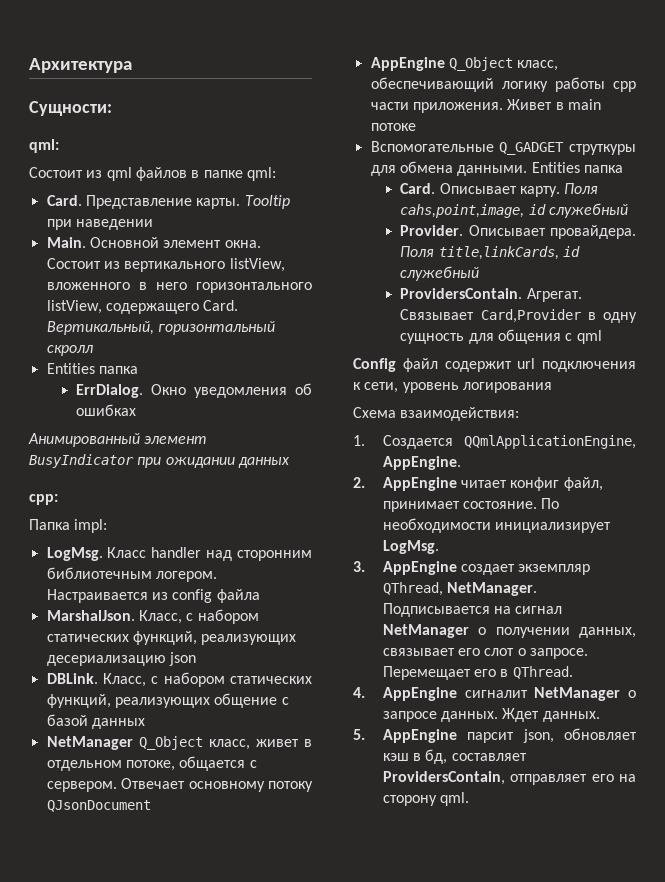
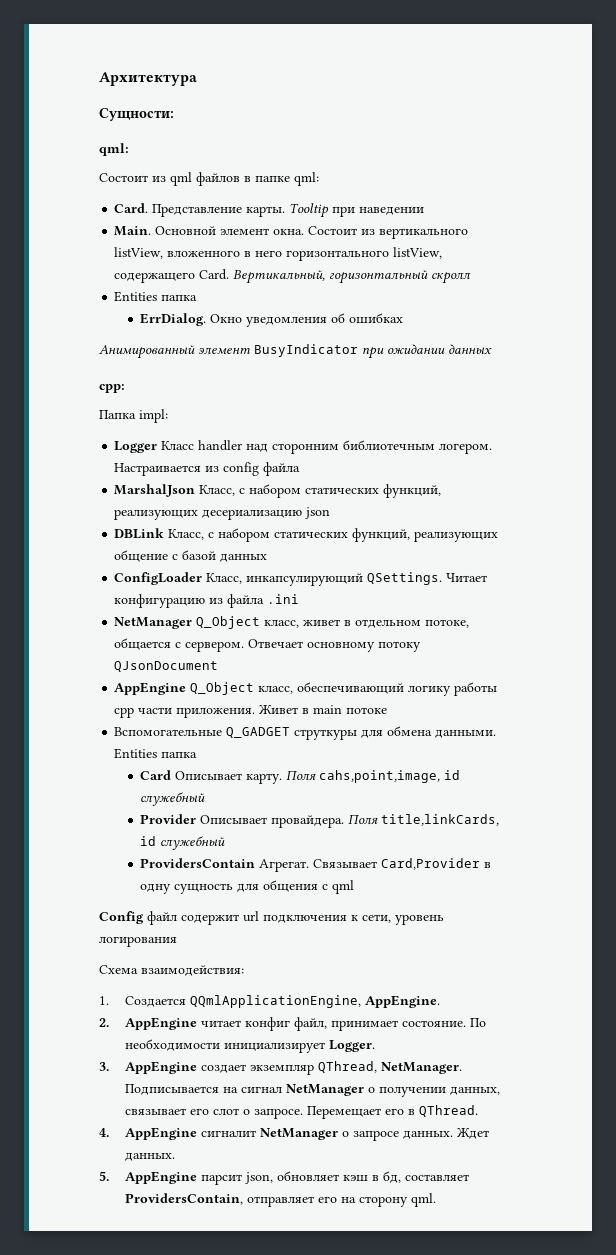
[46,547,103,561] LogMsg. -> [114,441,158,453] Logger
[46,610,135,621] MarshalJson. -> [114,484,196,497] MarshalJson
[46,673,98,684] DBLink. -> [114,528,165,539] DBLink
(145, 723) none -> [114,572,488,586] [114,594,300,608] // ConfigLoader Класс, инкапсулирующий QSettings. Читает конфигурацию из файла .ini
[400,183,436,194] Card. -> [140,770,172,780] Card
[400,225,464,236] Provider. -> [140,814,197,824] Provider
[400,288,523,299] ProvidersContain. -> [140,858,256,868] ProvidersContain
[382,540,439,554] LogMsg. -> [328,1040,375,1052] Logger.

